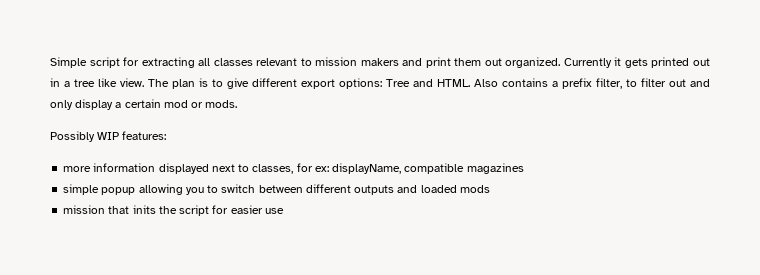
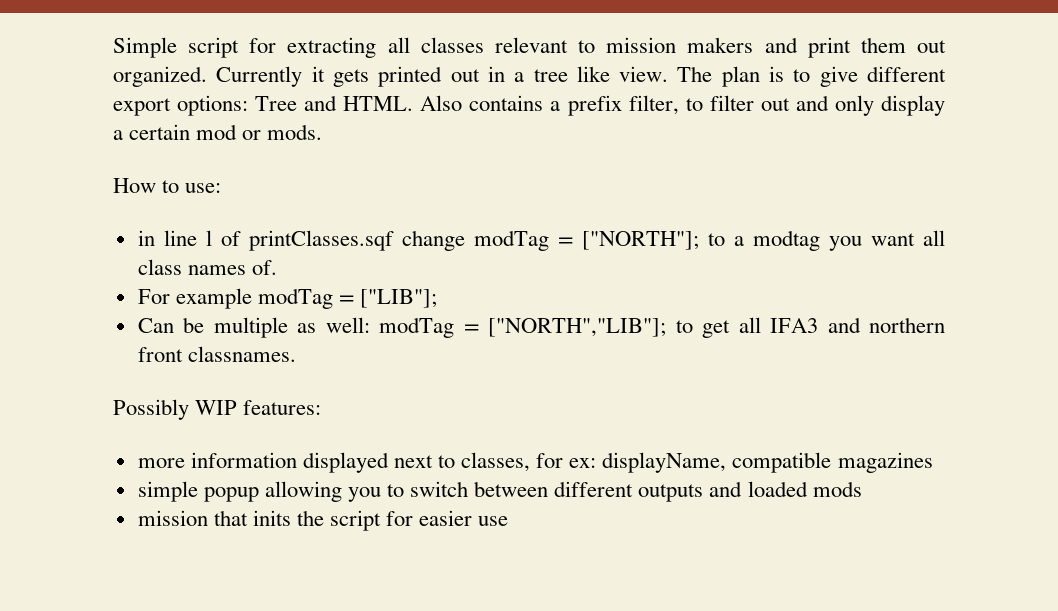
(238, 104) none -> [113,178,222,193] [137,230,945,251] [137,259,277,275] [137,288,438,309] [137,317,946,338] [137,346,296,362] // How to use: // in line l of printClasses.sqf change modTag = ["NORTH"]; to a modtag you want all class names of. // For example modTag = ["LIB"]; // Can be multiple as well: modTag = ["NORTH","LIB"]; to get all IFA3 and northern front classnames.

